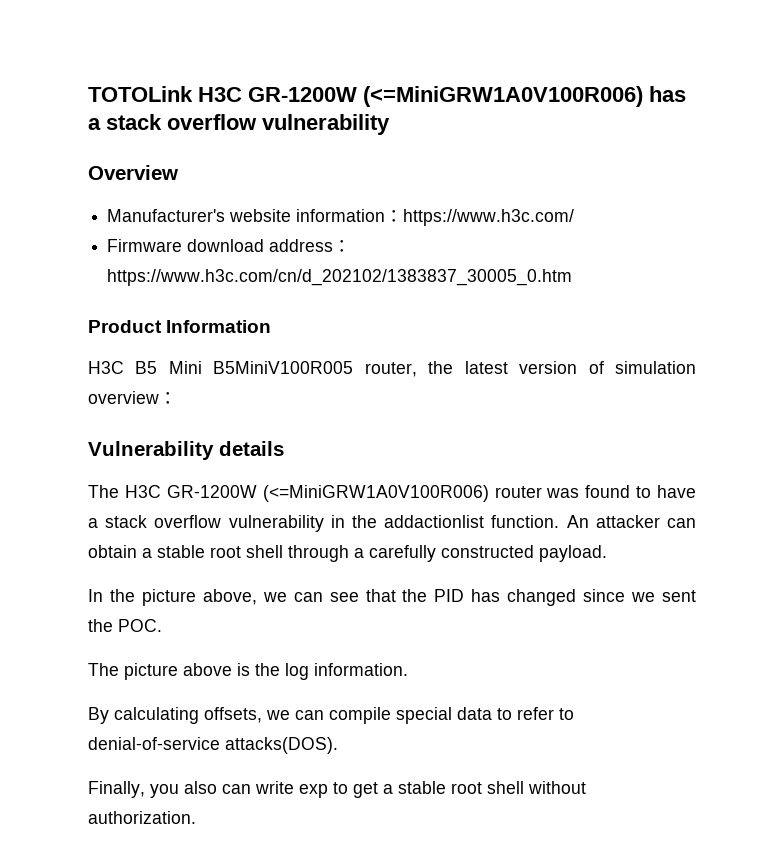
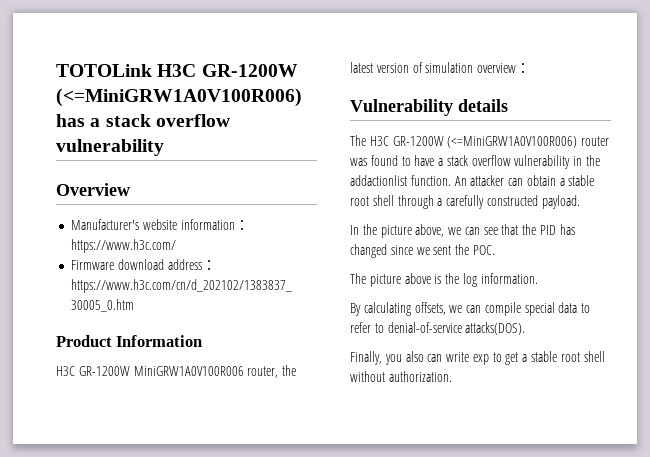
[135,361,354,374] B5 Mini B5MiniV100R005 -> [78,366,244,376] GR-1200W MiniGRW1A0V100R006

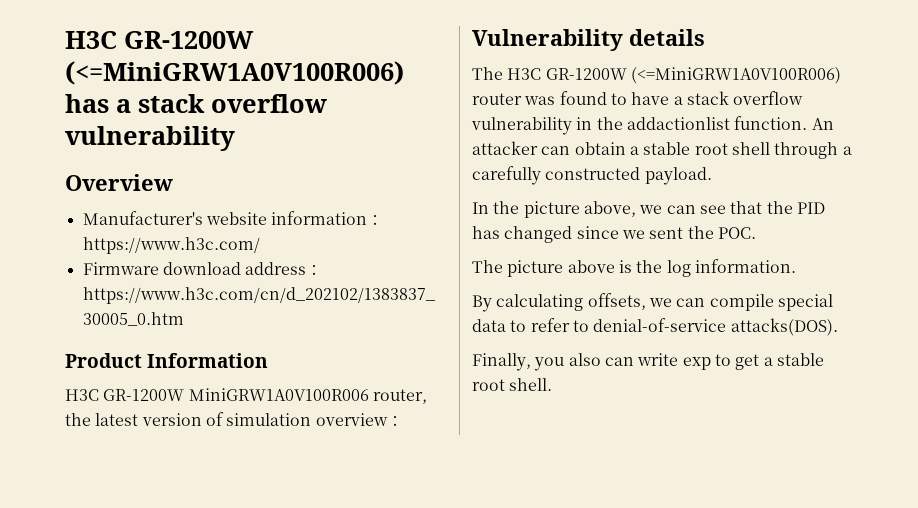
[56,64,152,77] TOTOLink -> (65, 40) none
[583,351,605,362] [350,371,452,382] shell without authorization. -> [509,378,553,391] shell.

